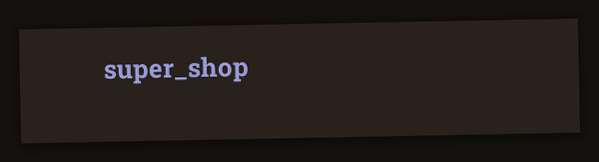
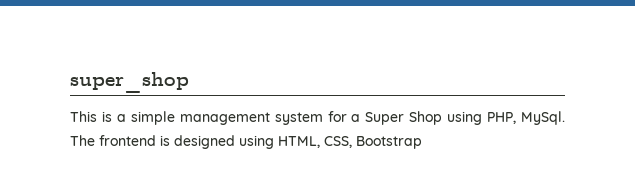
(250, 70) none -> [70,111,566,125] [70,135,422,149] // This is a simple management system for a Super Shop using PHP, MySql. The frontend is designed using HTML, CSS, Bootstrap

